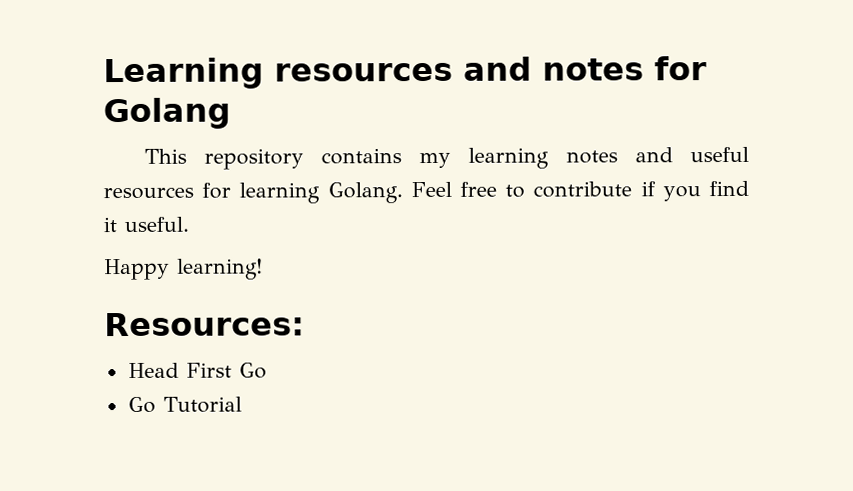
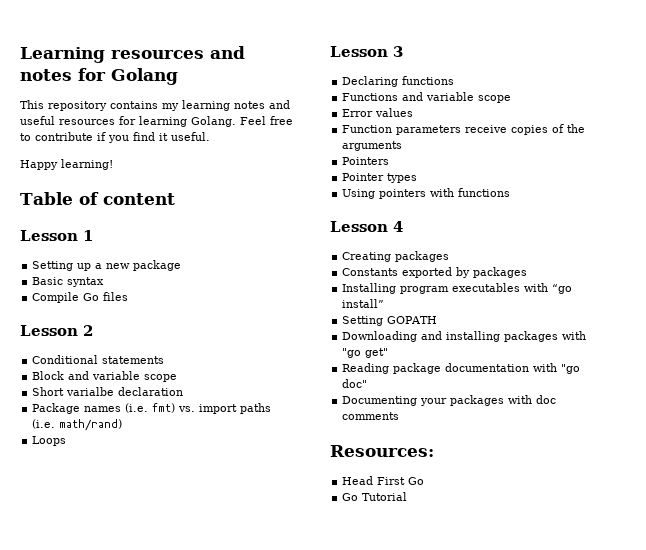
(263, 269) none -> [20,192,175,205] [20,230,93,241] [32,260,182,271] [32,277,105,287] [32,292,129,303] [20,325,93,336] [32,355,165,364] [32,371,178,382] [32,387,184,396] [32,403,272,414] [32,419,123,431] [32,436,67,446] [330,46,403,57] [342,76,455,87] [342,92,512,103] [342,108,414,117] [342,124,586,135] [342,141,403,151] [342,157,390,165] [342,173,418,183] [342,188,511,199] [330,221,403,232] [342,251,450,262] [342,267,528,278] [342,283,573,294] [342,299,385,308] [342,316,438,326] [342,331,587,342] [342,348,389,358] [342,363,581,374] [342,379,368,388] [342,395,557,406] [342,412,400,420] // Table of content // Lesson 1 // Setting up a new package // Basic syntax // Compile Go files // Lesson 2 // Conditional statements // Block and variable scope // Short varialbe declaration // Package names (i.e. fmt) vs. import paths (i.e. math/rand) // Loops // Lesson 3 // Declaring functions // Functions and variable scope // Error values // Function parameters receive copies of the arguments // Pointers // Pointer types // Using pointers with functions // Lesson 4 // Creating packages // Constants exported by packages // Installing program executables with “go install” // Setting GOPATH // Downloading and installing packages with "go get" // Reading package documentation with "go doc" // Documenting your packages with doc comments

